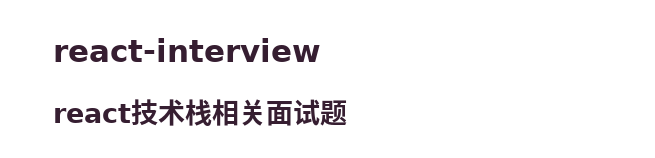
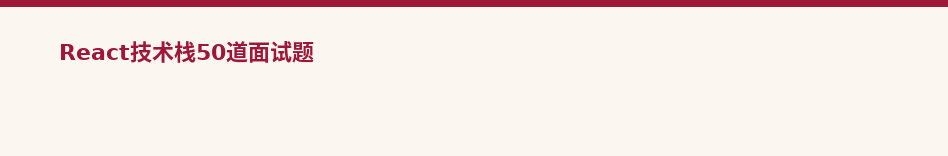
[53,38,321,62] [53,99,266,126] react-interview // react技术栈相关 -> [59,41,248,63] React技术栈50道

